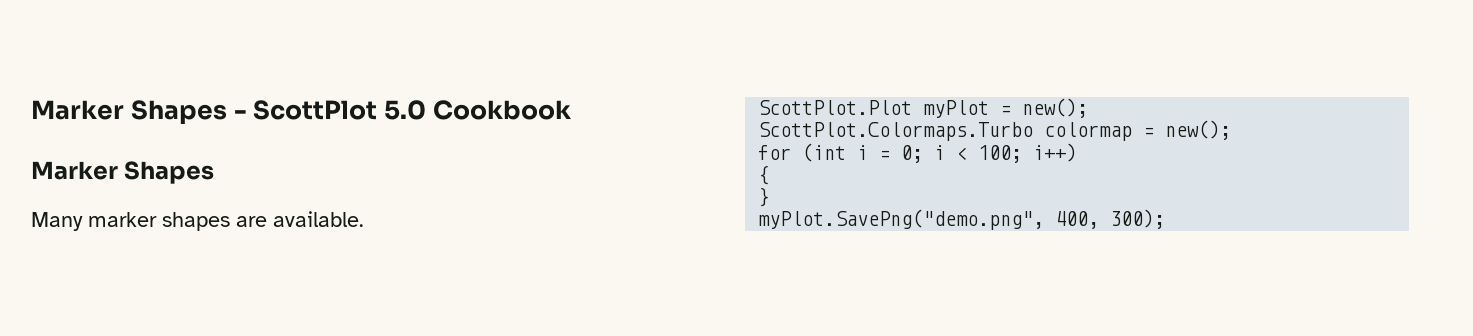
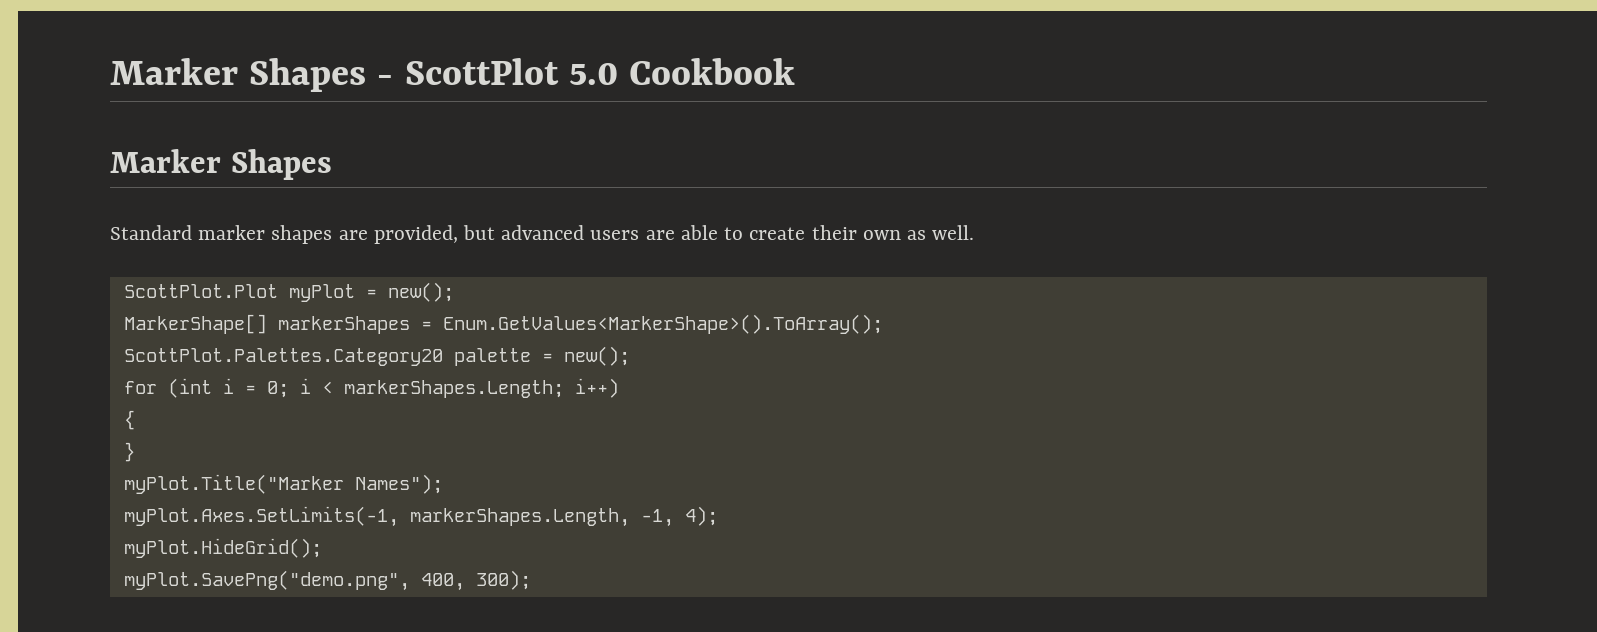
[31,212,83,231] Many -> [110,225,192,240] Standard
[273,211,364,227] [758,98,1089,118] [758,122,1133,141] available. // ScottPlot.Plot myPlot = new(); // ScottPlot.Colormaps.Turbo colormap -> [373,225,975,244] [123,282,454,302] [123,314,883,334] [123,348,531,366] provided, but advanced users are able to create their own as well. // ScottPlot.Plot myPlot = new(); // MarkerShape[] markerShapes = Enum.GetValues<MarkerShape>().ToArray(); // ScottPlot.Palettes.Category20 palette
[978,145,1023,163] 100; -> [343,380,564,398] markerShapes.Length;
(770, 197) none -> [123,474,443,494] [123,506,718,527] [123,538,322,558] // myPlot.Title("Marker Names"); // myPlot.Axes.SetLimits(-1, markerShapes.Length, -1, 4); // myPlot.HideGrid();

